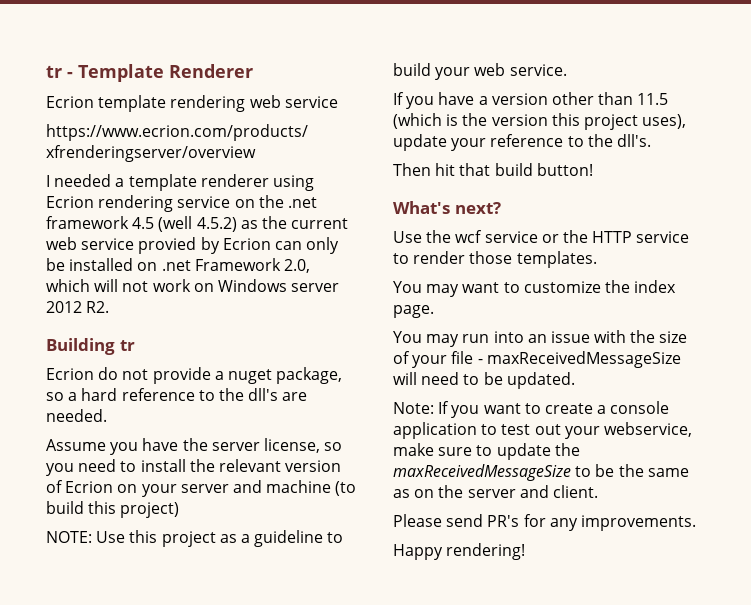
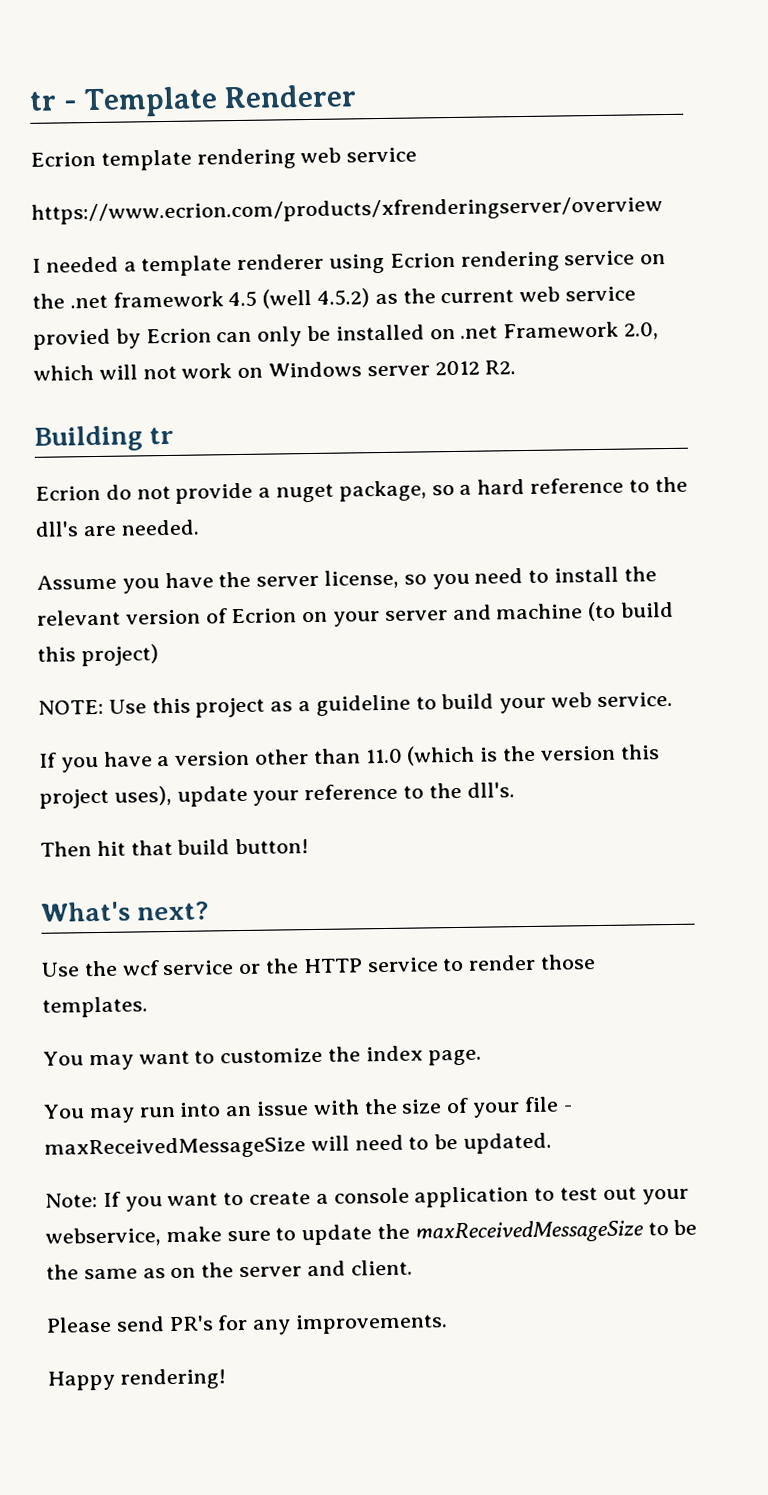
[637,93,669,105] 11.5 -> [365,748,403,764] 11.0

